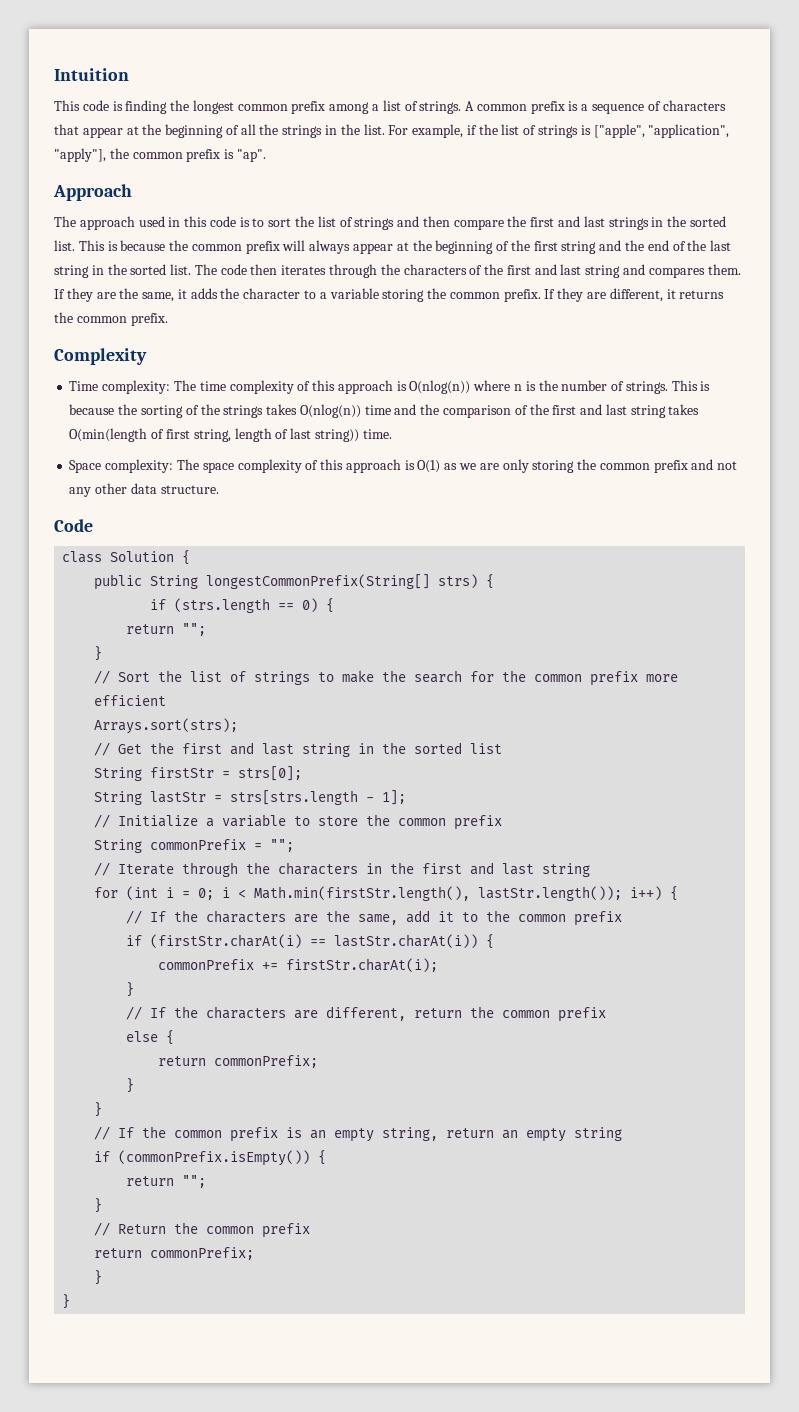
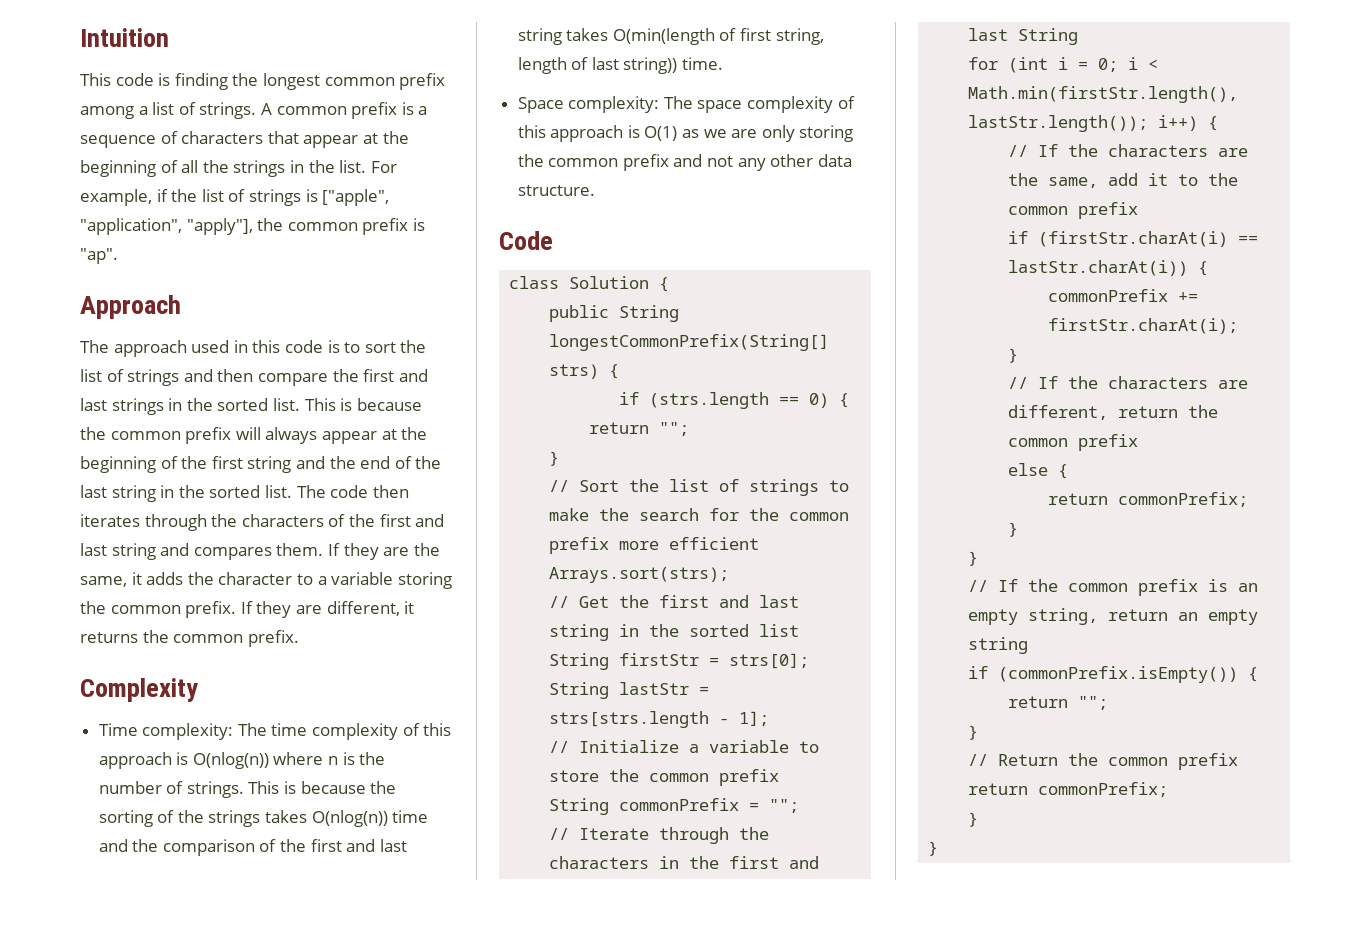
[542,863,591,877] string -> [1018,28,1079,45] String

